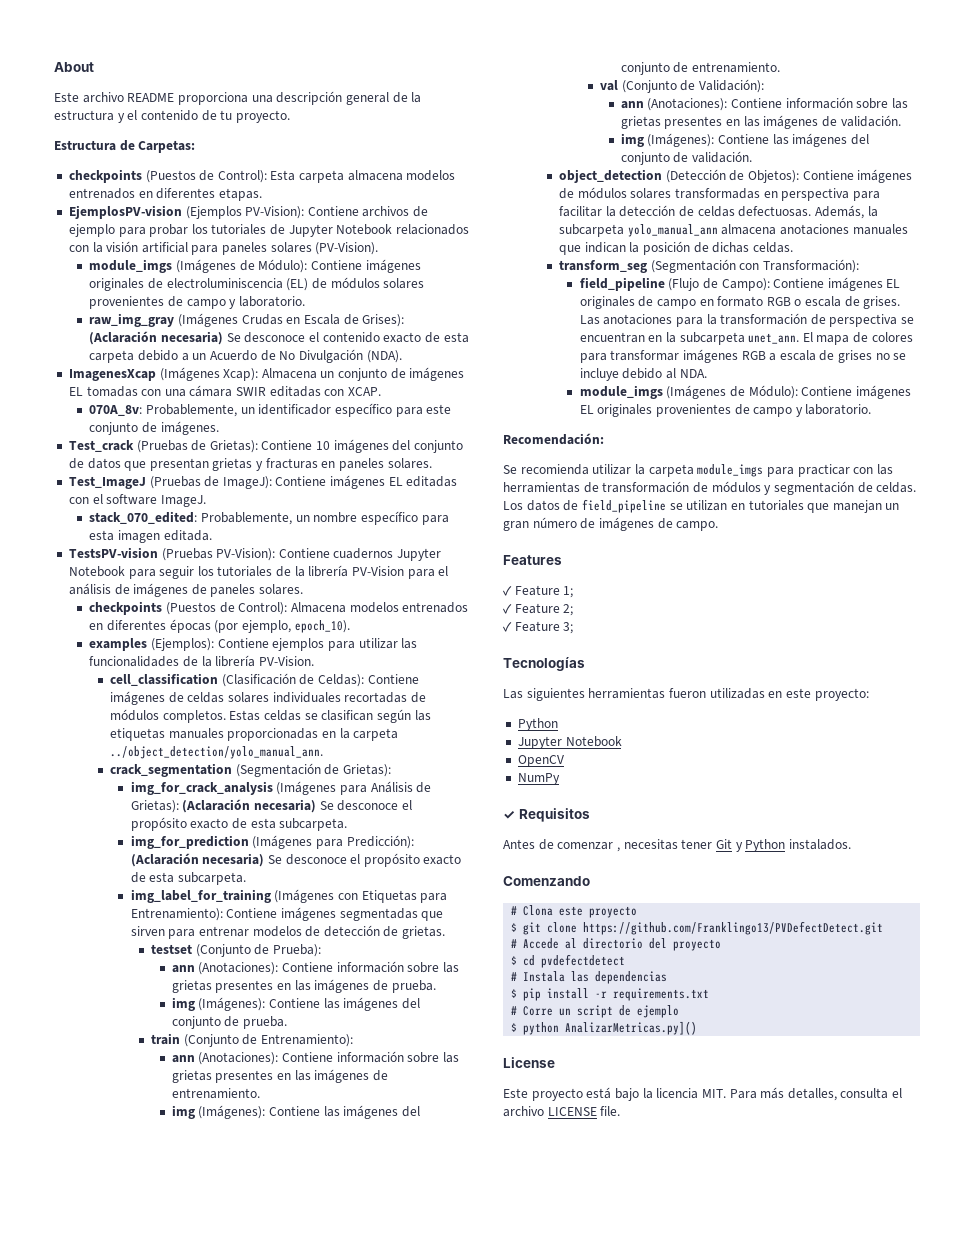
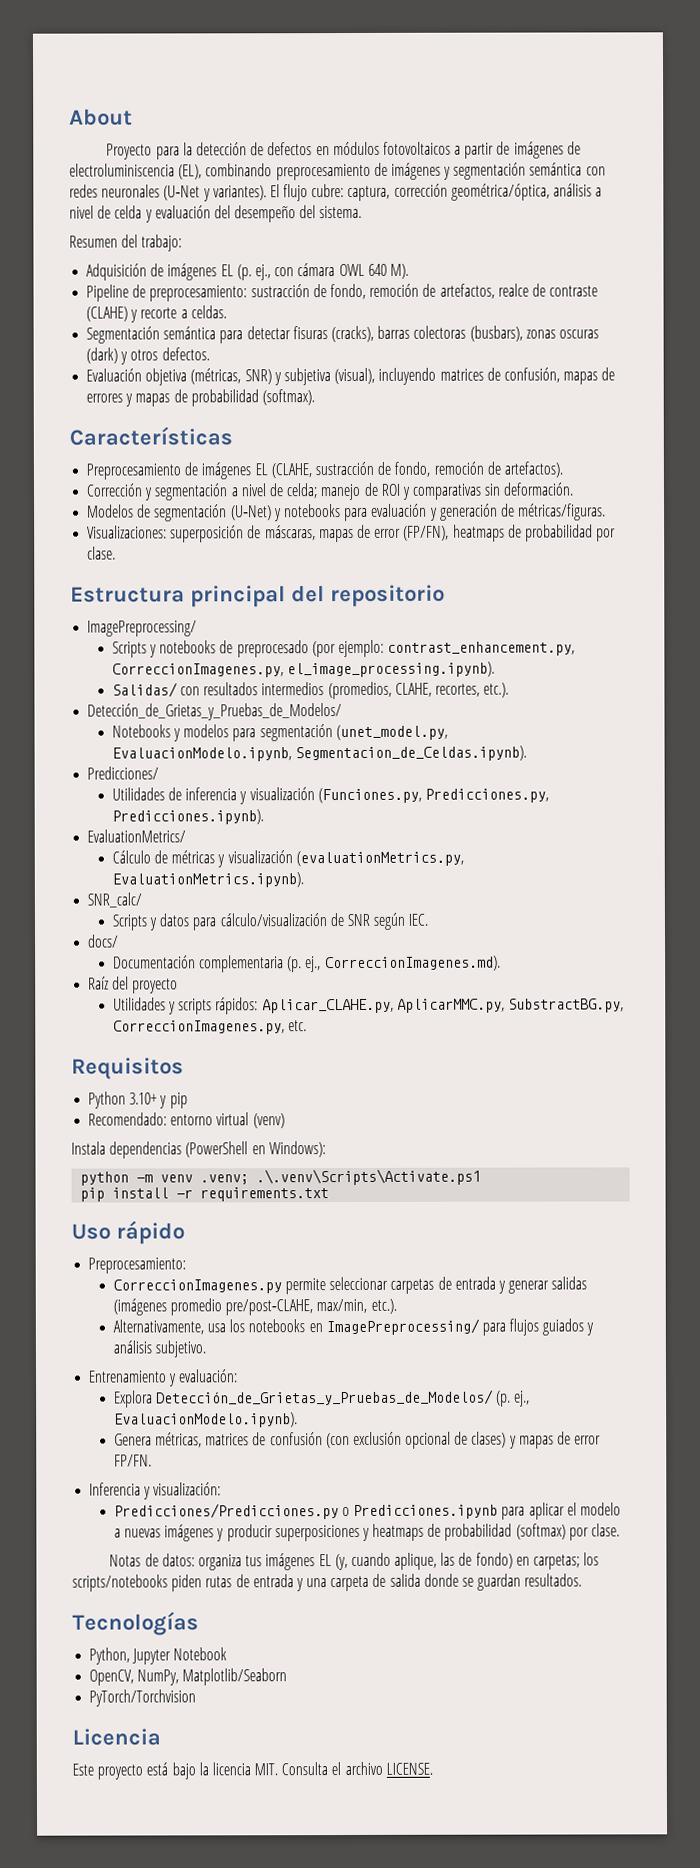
[54,91,422,105] [54,110,290,123] [54,140,196,153] [68,169,456,183] [68,188,262,201] [68,205,429,219] [68,224,470,237] [68,241,379,255] [89,259,421,273] [89,277,425,291] [89,296,306,309] [89,313,405,327] [89,331,469,345] [89,349,402,363] [68,367,465,381] [68,385,382,397] [89,403,452,417] [89,421,219,435] [68,439,464,453] [68,458,432,471] [68,475,458,489] [68,494,206,507] [89,511,449,525] [89,530,212,543] [68,547,442,561] [68,565,449,579] [68,583,304,597] [89,601,469,615] [89,619,350,633] [89,638,418,651] [89,655,315,667] [110,673,419,687] [110,691,426,705] [110,709,431,723] [110,728,399,741] [110,746,324,759] [110,763,391,777] [130,781,432,795] [130,799,412,813] [130,817,348,831] [130,835,414,849] [130,853,462,867] [130,872,246,885] [130,889,448,903] [130,907,444,921] [130,925,446,939] [151,944,322,957] [171,961,460,975] [171,979,436,993] [171,997,421,1011] [171,1016,288,1029] [151,1033,354,1047] [171,1051,460,1065] [171,1069,389,1083] [171,1088,260,1099] [171,1105,421,1119] [620,62,781,75] [600,79,765,93] [620,97,909,111] [620,115,901,129] [620,133,870,147] [620,151,753,165] [559,169,913,183] [559,187,880,201] [559,205,878,219] [559,224,908,237] [559,241,793,255] [559,259,859,273] [579,277,901,291] [579,296,901,309] [579,313,915,327] [579,332,913,345] [579,349,907,363] [579,368,707,381] [579,385,911,399] [579,404,872,417] [503,433,604,445] [503,464,893,477] [503,481,917,495] [503,499,900,513] [503,517,719,531] [503,555,562,565] [503,585,574,598] [503,603,574,616] [503,621,574,634] [503,657,585,671] [503,688,869,701] [517,718,558,731] [517,736,622,749] [517,755,564,767] [517,773,560,785] [503,808,590,822] [503,839,851,852] [503,876,590,886] [511,905,638,918] [511,921,884,935] [511,938,722,951] [511,954,626,968] [511,971,668,984] [511,988,710,1001] [511,1005,680,1018] [511,1021,698,1035] [503,1057,555,1068] Este archivo README proporciona una descripción general de la estructura y el contenido de tu proyecto. // Estructura de Carpetas: // checkpoints (Puestos de Control): Esta carpeta almacena modelos entrenados en diferentes etapas. // EjemplosPV-vision (Ejemplos PV-Vision): Contiene archivos de ejemplo para probar los tutoriales de Jupyter Notebook relacionados con la visión artificial para paneles solares (PV-Vision). // module_imgs (Imágenes de Módulo): Contiene imágenes originales de electroluminiscencia (EL) de módulos solares provenientes de campo y laboratorio. // raw_img_gray (Imágenes Crudas en Escala de Grises): (Aclaración necesaria) Se desconoce el contenido exacto de esta carpeta debido a un Acuerdo de No Divulgación (NDA). // ImagenesXcap (Imágenes Xcap): Almacena un conjunto de imágenes EL tomadas con una cámara SWIR editadas con XCAP. // 070A_8v: Probablemente, un identificador específico para este conjunto de imágenes. // Test_crack (Pruebas de Grietas): Contiene 10 imágenes del conjunto de datos que presentan grietas y fracturas en paneles solares. // Test_ImageJ (Pruebas de ImageJ): Contiene imágenes EL editadas con el software ImageJ. // stack_070_edited: Probablemente, un nombre específico para esta imagen editada. // TestsPV-vision (Pruebas PV-Vision): Contiene cuadernos Jupyter Notebook para seguir los tutoriales de la librería PV-Vision para el análisis de imágenes de paneles solares. // checkpoints (Puestos de Control): Almacena modelos entrenados en diferentes épocas (por ejemplo, epoch_10). // examples (Ejemplos): Contiene ejemplos para utilizar las funcionalidades de la librería PV-Vision. // cell_classification (Clasificación de Celdas): Contiene imágenes de celdas solares individuales recortadas de módulos completos. Estas celdas se clasifican según las etiquetas manuales proporcionadas en la carpeta ../object_detection/yolo_manual_ann. // crack_segmentation (Segmentación de Grietas): // img_for_crack_analysis (Imágenes para Análisis de Grietas): (Aclaración necesaria) Se desconoce el propósito exacto de esta subcarpeta. // img_for_prediction (Imágenes para Predicción): (Aclaración necesaria) Se desconoce el propósito exacto de esta subcarpeta. // img_label_for_training (Imágenes con Etiquetas para Entrenamiento): Contiene imágenes segmentadas que sirven para entrenar modelos de detección de grietas. // testset (Conjunto de Prueba): // ann (Anotaciones): Contiene información sobre las grietas presentes en las imágenes de prueba. // img (Imágenes): Contiene las imágenes del conjunto de prueba. // train (Conjunto de Entrenamiento): // ann (Anotaciones): Contiene información sobre las grietas presentes en las imágenes de entrenamiento. // img (Imágenes): Contiene las imágenes del conjunto de entrenamiento. // val (Conjunto de Validación): // ann (Anotaciones): Contiene información sobre las grietas presentes en las imágenes de validación. // img (Imágenes): Contiene las imágenes del conjunto de validación. // object_detection (Detección de Objetos): Contiene imágenes de módulos solares transformadas en perspectiva para facilitar la detección de celdas defectuosas. Además, la subcarpeta yolo_manual_ann almacena anotaciones manuales que indican la posición de dichas celdas. // transform_seg (Segmentación con Transformación): // field_pipeline (Flujo de Campo): Contiene imágenes EL originales de campo en formato RGB o escala de grises. Las anotaciones para la transformación de perspectiva se encuentran en la subcarpeta unet_ann. El mapa de colores para transformar imágenes RGB a escala de grises no se incluye debido al NDA. // module_imgs (Imágenes de Módulo): Contiene imágenes EL originales provenientes de campo y laboratorio. // Recomendación: // Se recomienda utilizar la carpeta module_imgs para practicar con las herramientas de transformación de módulos y segmentación de celdas. Los datos de field_pipeline se utilizan en tutoriales que manejan un gran número de imágenes de campo. // Features // ✓ Feature 1; // ✓ Feature 2; // ✓ Feature 3; // Tecnologías // Las siguientes herramientas fueron utilizadas en este proyecto: // Python // Jupyter Notebook // OpenCV // NumPy // ✓ Requisitos // Antes de comenzar , necesitas tener Git y Python instalados. // Comenzando // # Clona este proyecto // $ git clone https://github.com/Franklingo13/PVDefectDetect.git // # Accede al directorio del proyecto // $ cd pvdefectdetect // # Instala las dependencias // $ pip install -r requirements.txt // # Corre un script de ejemplo // $ python AnalizarMetricas.py]() // License -> [106,141,581,160] [69,162,606,181] [69,183,603,202] [69,205,363,223] [69,234,183,252] [86,263,409,281] [86,283,599,302] [86,305,227,323] [86,325,599,344] [86,347,210,365] [86,367,616,386] [86,389,315,407] [69,426,233,446] [86,461,563,480] [86,482,575,501] [87,503,607,522] [87,524,617,543] [87,546,117,560] [70,584,445,608] [87,620,198,637] [111,639,576,658] [111,661,496,678] [111,681,510,700] [87,703,343,721] [111,724,448,742] [111,745,528,762] [87,766,160,780] [111,787,549,805] [111,809,264,825] [87,829,187,843] [111,850,464,868] [111,872,304,888] [87,892,143,908] [111,912,429,931] [88,934,120,948] [112,955,501,973] [88,976,179,994] [112,997,624,1015] [112,1020,308,1035] [71,1057,184,1080] [88,1091,188,1109] [88,1112,285,1129] [71,1141,326,1159] [80,1168,482,1186] [80,1187,330,1202] [71,1220,185,1245] [88,1257,187,1274] [112,1276,588,1295] [112,1298,397,1316] [112,1318,595,1336] [112,1340,207,1358] [88,1369,239,1387] [113,1389,531,1408] [113,1412,298,1428] [113,1431,602,1449] [113,1454,152,1467] [89,1482,222,1500] [113,1502,621,1520] [113,1523,621,1542] [109,1552,600,1571] [72,1573,583,1592] [72,1611,199,1636] [89,1647,228,1665] [89,1668,288,1686] [89,1689,197,1707] [72,1728,161,1746] Proyecto para la detección de defectos en módulos fotovoltaicos a partir de imágenes de electroluminiscencia (EL), combinando preprocesamiento de imágenes y segmentación semántica con redes neuronales (U‑Net y variantes). El flujo cubre: captura, corrección geométrica/óptica, análisis a nivel de celda y evaluación del desempeño del sistema. // Resumen del trabajo: // Adquisición de imágenes EL (p. ej., con cámara OWL 640 M). // Pipeline de preprocesamiento: sustracción de fondo, remoción de artefactos, realce de contraste (CLAHE) y recorte a celdas. // Segmentación semántica para detectar fisuras (cracks), barras colectoras (busbars), zonas oscuras (dark) y otros defectos. // Evaluación objetiva (métricas, SNR) y subjetiva (visual), incluyendo matrices de confusión, mapas de errores y mapas de probabilidad (softmax). // Características // Preprocesamiento de imágenes EL (CLAHE, sustracción de fondo, remoción de artefactos). // Corrección y segmentación a nivel de celda; manejo de ROI y comparativas sin deformación. // Modelos de segmentación (U‑Net) y notebooks para evaluación y generación de métricas/figuras. // Visualizaciones: superposición de máscaras, mapas de error (FP/FN), heatmaps de probabilidad por clase. // Estructura principal del repositorio // ImagePreprocessing/ // Scripts y notebooks de preprocesado (por ejemplo: contrast_enhancement.py, CorreccionImagenes.py, el_image_processing.ipynb). // Salidas/ con resultados intermedios (promedios, CLAHE, recortes, etc.). // Detección_de_Grietas_y_Pruebas_de_Modelos/ // Notebooks y modelos para segmentación (unet_model.py, EvaluacionModelo.ipynb, Segmentacion_de_Celdas.ipynb). // Predicciones/ // Utilidades de inferencia y visualización (Funciones.py, Predicciones.py, Predicciones.ipynb). // EvaluationMetrics/ // Cálculo de métricas y visualización (evaluationMetrics.py, EvaluationMetrics.ipynb). // SNR_calc/ // Scripts y datos para cálculo/visualización de SNR según IEC. // docs/ // Documentación complementaria (p. ej., CorreccionImagenes.md). // Raíz del proyecto // Utilidades y scripts rápidos: Aplicar_CLAHE.py, AplicarMMC.py, SubstractBG.py, CorreccionImagenes.py, etc. // Requisitos // Python 3.10+ y pip // Recomendado: entorno virtual (venv) // Instala dependencias (PowerShell en Windows): // python -m venv .venv; .\.venv\Scripts\Activate.ps1 // pip install -r requirements.txt // Uso rápido // Preprocesamiento: // CorreccionImagenes.py permite seleccionar carpetas de entrada y generar salidas (imágenes promedio pre/post‑CLAHE, max/min, etc.). // Alternativamente, usa los notebooks en ImagePreprocessing/ para flujos guiados y análisis subjetivo. // Entrenamiento y evaluación: // Explora Detección_de_Grietas_y_Pruebas_de_Modelos/ (p. ej., EvaluacionModelo.ipynb). // Genera métricas, matrices de confusión (con exclusión opcional de clases) y mapas de error FP/FN. // Inferencia y visualización: // Predicciones/Predicciones.py o Predicciones.ipynb para aplicar el modelo a nuevas imágenes y producir superposiciones y heatmaps de probabilidad (softmax) por clase. // Notas de datos: organiza tus imágenes EL (y, cuando aplique, las de fondo) en carpetas; los scripts/notebooks piden rutas de entrada y una carpeta de salida donde se guardan resultados. // Tecnologías // Python, Jupyter Notebook // OpenCV, NumPy, Matplotlib/Seaborn // PyTorch/Torchvision // Licencia
[729,1087,903,1101] [503,1106,621,1117] Para más detalles, consulta el archivo LICENSE file. -> [281,1761,433,1776] Consulta el archivo LICENSE.

